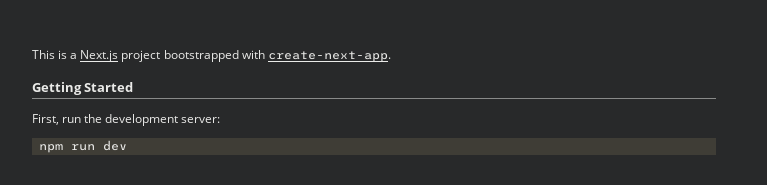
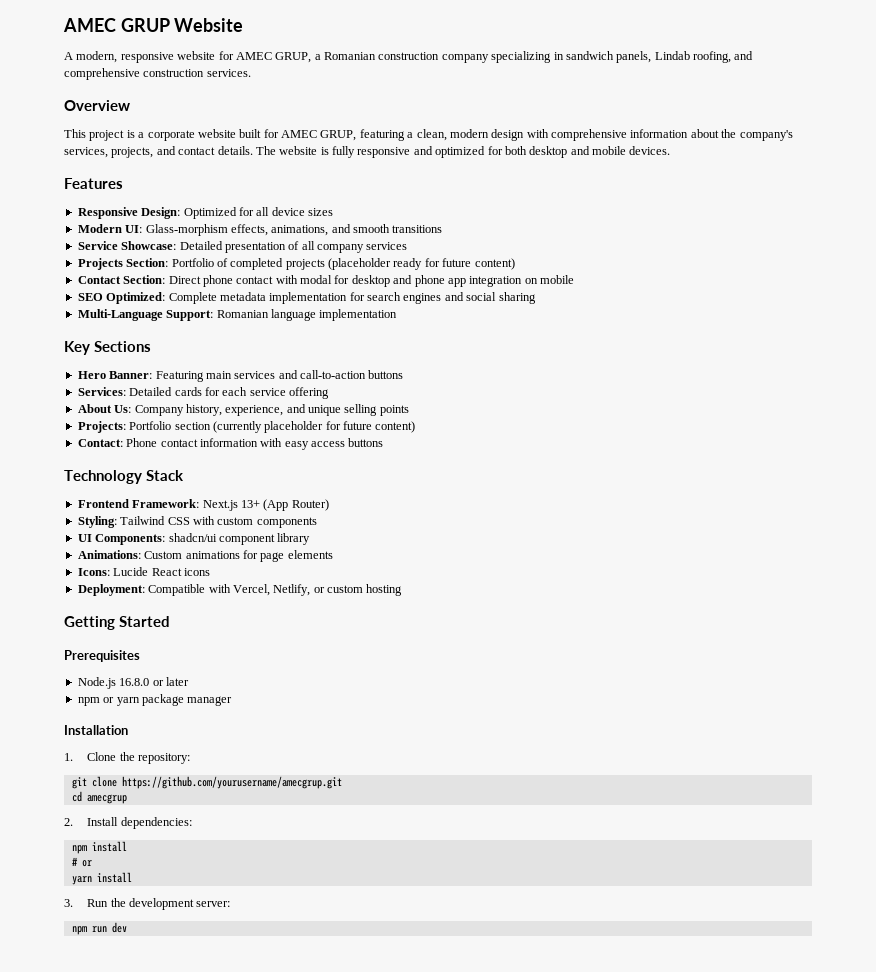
[32,50,391,62] [32,82,134,95] [32,114,82,125] This is a Next.js project bootstrapped with create-next-app. // Getting Started // First, run -> [63,18,244,32] [64,51,754,63] [64,68,251,80] [64,100,130,111] [64,129,793,141] [64,146,671,158] [64,178,123,189] [77,207,333,219] [77,224,443,236] [77,241,408,253] [77,258,515,270] [77,275,574,287] [77,292,536,304] [77,309,398,321] [64,341,152,355] [77,370,404,382] [77,387,329,399] [77,404,409,416] [77,421,416,433] [77,438,384,450] [64,470,185,484] [77,499,329,511] [77,516,317,528] [77,533,311,545] [77,550,333,562] [77,567,210,576] [77,584,403,596] [64,616,171,630] [64,650,140,662] [77,677,189,689] [77,694,233,706] [64,725,128,735] [64,752,190,764] [71,776,342,789] [71,791,127,804] [64,817,192,829] [71,841,127,854] [71,857,92,867] [71,872,132,885] [64,899,109,907] AMEC GRUP Website // A modern, responsive website for AMEC GRUP, a Romanian construction company specializing in sandwich panels, Lindab roofing, and comprehensive construction services. // Overview // This project is a corporate website built for AMEC GRUP, featuring a clean, modern design with comprehensive information about the company's services, projects, and contact details. The website is fully responsive and optimized for both desktop and mobile devices. // Features // Responsive Design: Optimized for all device sizes // Modern UI: Glass-morphism effects, animations, and smooth transitions // Service Showcase: Detailed presentation of all company services // Projects Section: Portfolio of completed projects (placeholder ready for future content) // Contact Section: Direct phone contact with modal for desktop and phone app integration on mobile // SEO Optimized: Complete metadata implementation for search engines and social sharing // Multi-Language Support: Romanian language implementation // Key Sections // Hero Banner: Featuring main services and call-to-action buttons // Services: Detailed cards for each service offering // About Us: Company history, experience, and unique selling points // Projects: Portfolio section (currently placeholder for future content) // Contact: Phone contact information with easy access buttons // Technology Stack // Frontend Framework: Next.js 13+ (App Router) // Styling: Tailwind CSS with custom components // UI Components: shadcn/ui component library // Animations: Custom animations for page elements // Icons: Lucide React icons // Deployment: Compatible with Vercel, Netlify, or custom hosting // Getting Started // Prerequisites // Node.js 16.8.0 or later // npm or yarn package manager // Installation // 1. Clone the repository: // git clone https://github.com/yourusername/amecgrup.git // cd amecgrup // 2. Install dependencies: // npm install // # or // yarn install // 3. Run

